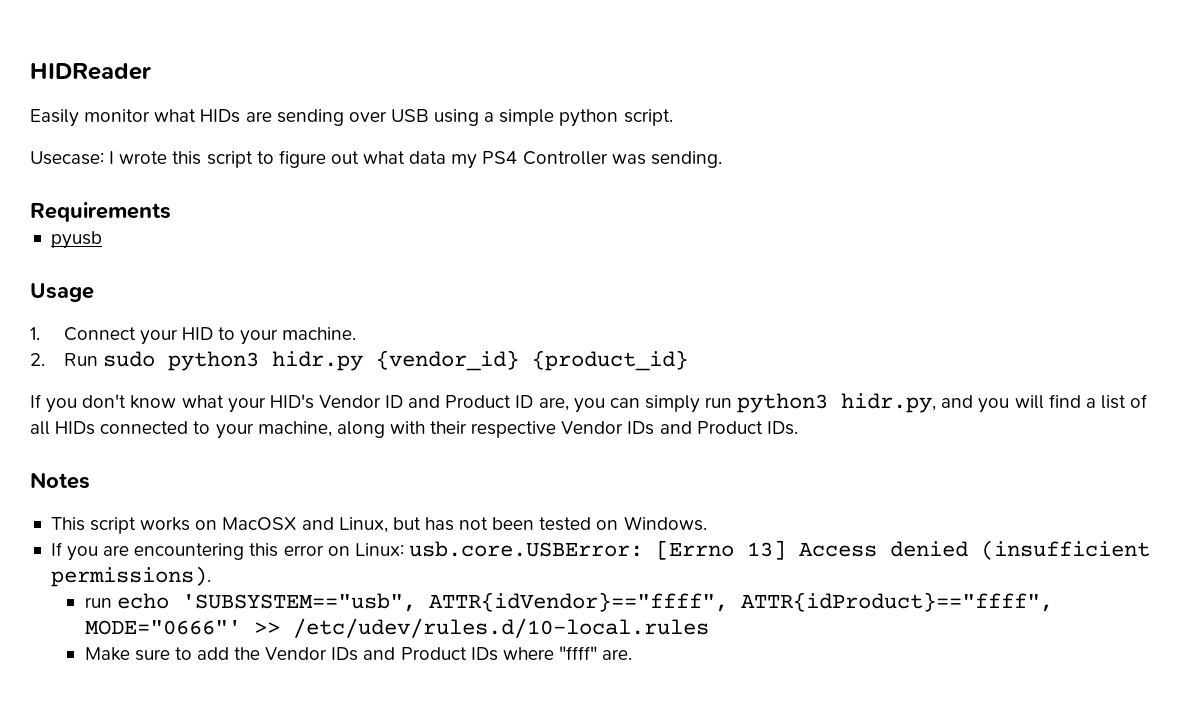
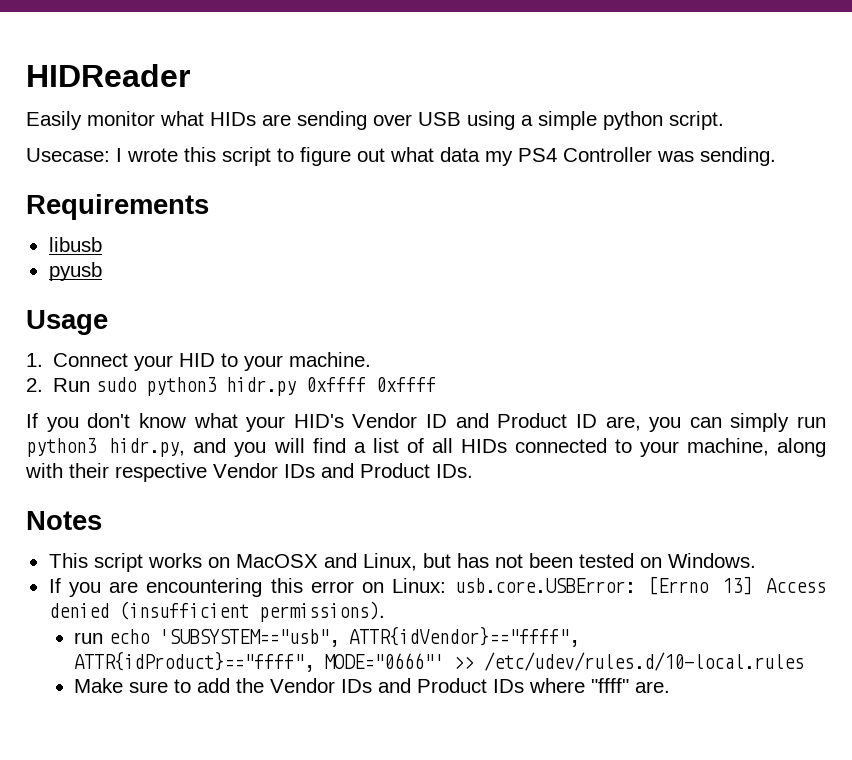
(171, 212) none -> [48,237,102,252] // libusb
[375,350,688,371] {vendor_id} {product_id} -> [306,377,437,392] 0xffff 0xffff

